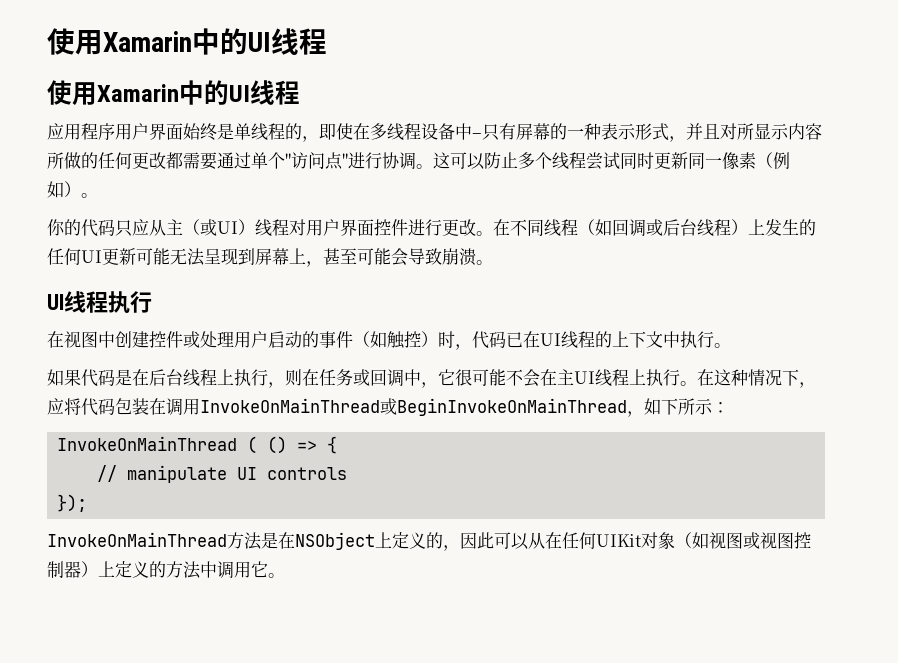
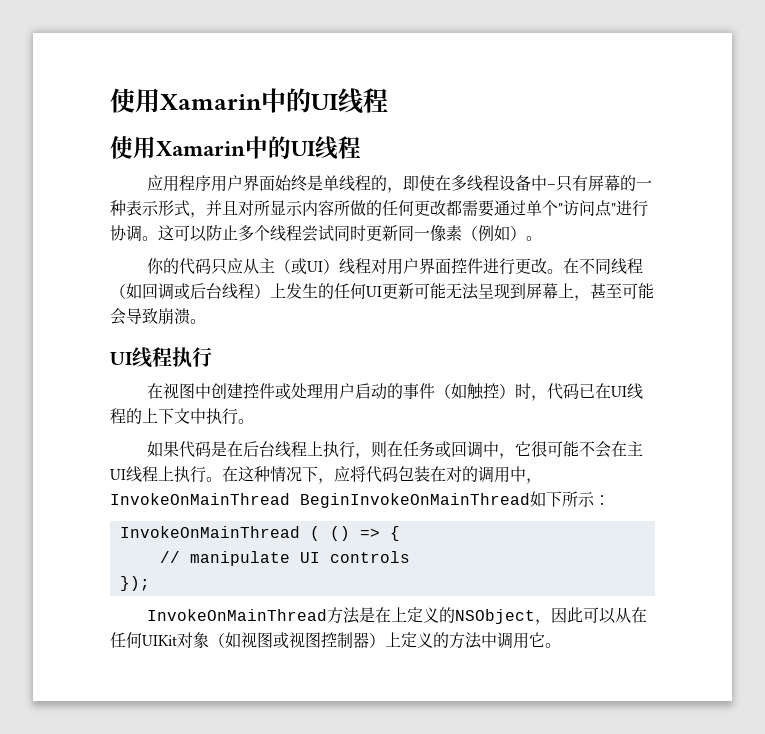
[166,398,644,417] 调用InvokeOnMainThread或BeginInvokeOnMainThread， -> [446,466,542,484] [110,493,530,508] 对的调用中，InvokeOnMainThread BeginInvokeOnMainThread
[295,532,443,550] NSObject上定义的 -> [391,607,536,624] 上定义的NSObject

